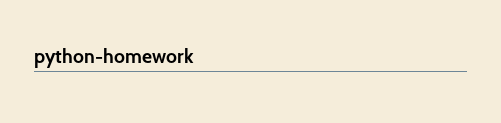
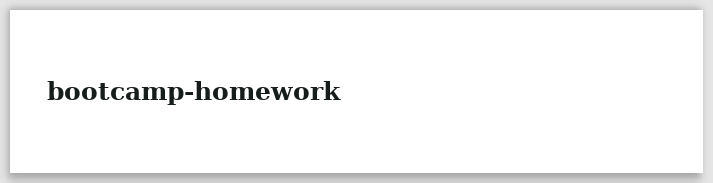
[34,48,194,68] python-homework -> [47,81,341,105] bootcamp-homework

